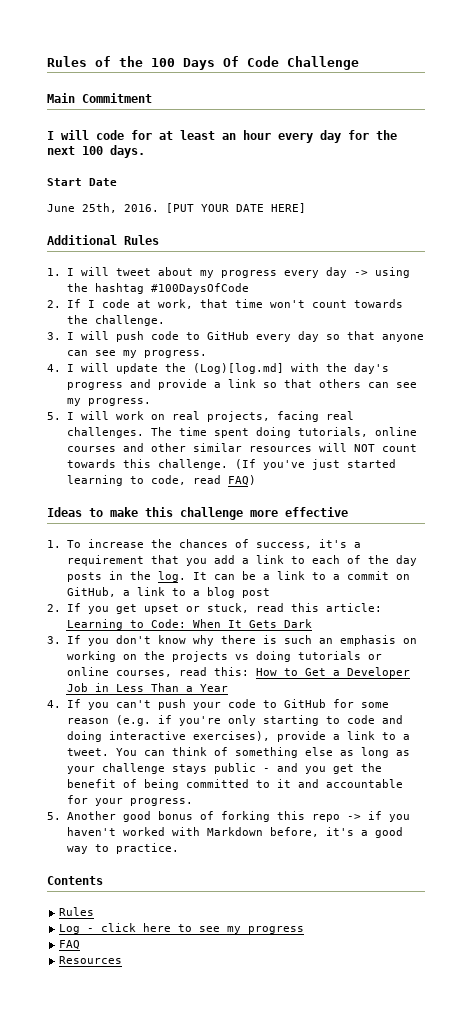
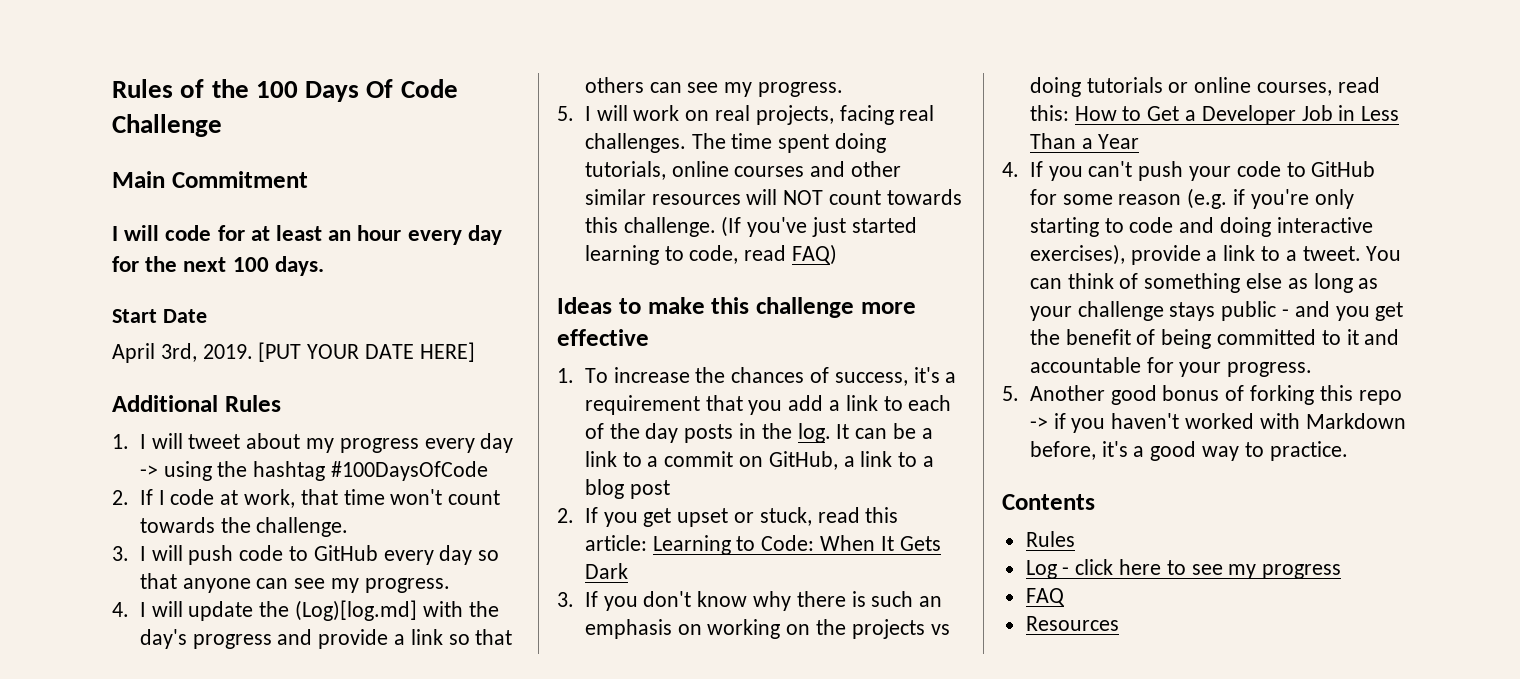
[47,203,159,213] June 25th, 2016. -> [112,343,253,363] April 3rd, 2019.

